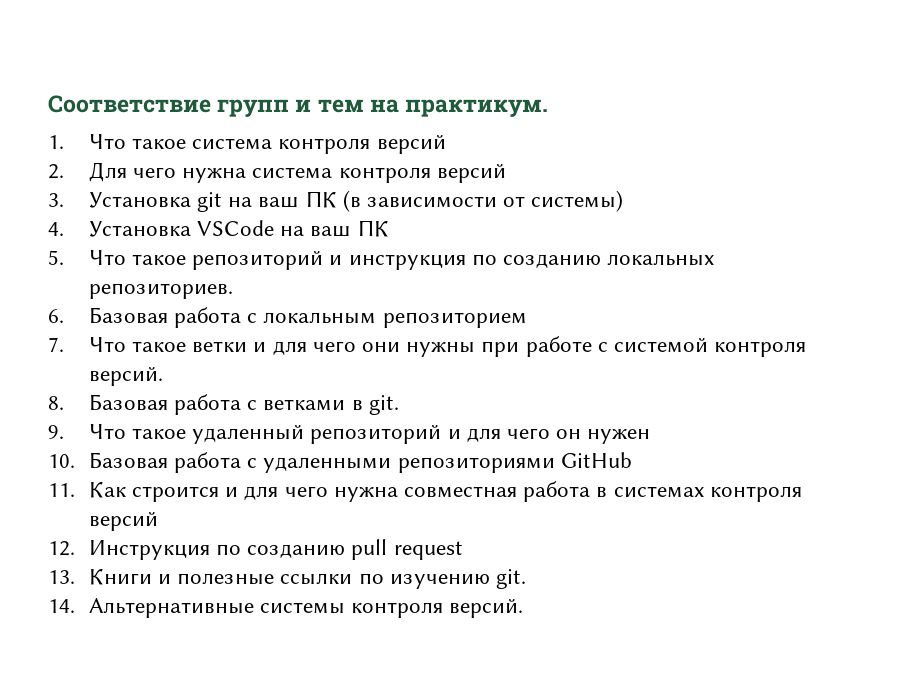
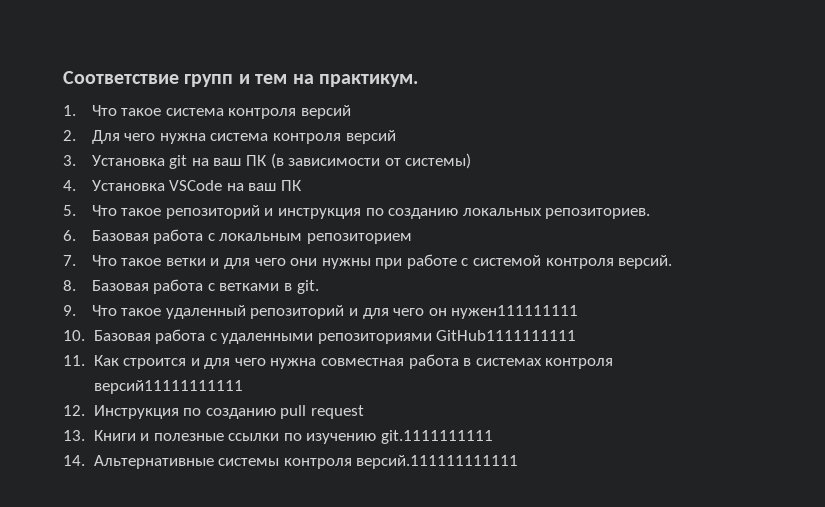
[587,428,651,444] нужен -> [451,305,579,319] нужен111111111
[560,452,632,468] GitHub -> [436,330,577,341] GitHub1111111111
[88,511,158,531] версий -> [93,380,243,394] версий11111111111
[496,569,527,589] git. -> [381,430,494,444] git.1111111111
[449,598,524,618] версий. -> [356,455,519,469] версий.111111111111

